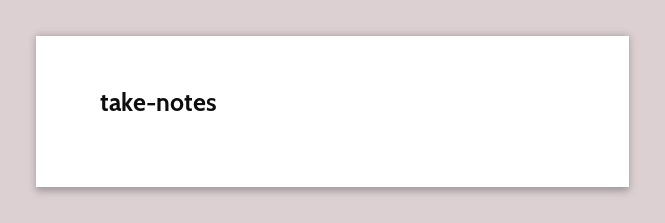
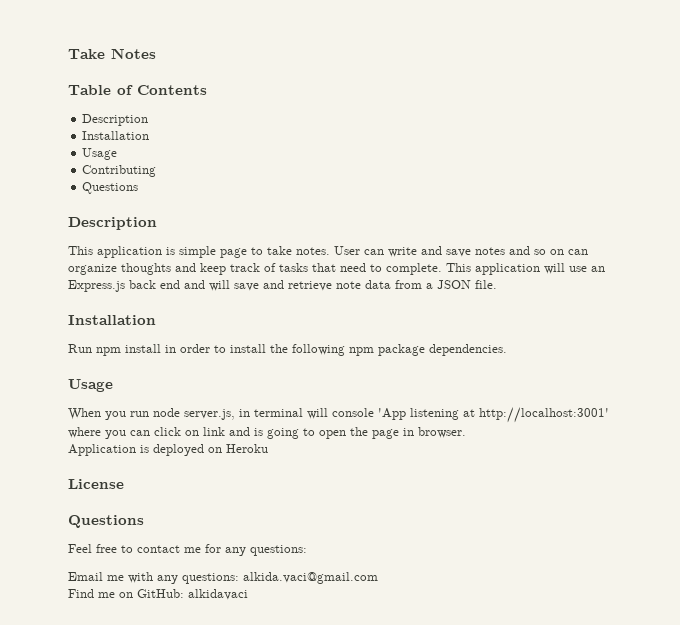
[100,92,217,111] take-notes -> [68,48,156,59] [68,85,207,95] [82,114,149,126] [82,131,150,140] [82,148,118,160] [82,165,157,177] [82,182,139,194] [68,217,157,230] [68,246,588,258] [68,263,605,275] [68,280,497,292] [68,315,156,325] [68,344,507,356] [68,379,113,392] [68,407,609,423] [68,427,466,439] [68,444,268,456] [68,479,124,489] [68,515,144,528] [68,544,307,556] [68,572,378,584] [68,589,248,600] Take Notes // Table of Contents // Description // Installation // Usage // Contributing // Questions // Description // This application is simple page to take notes. User can write and save notes and so on can organize thoughts and keep track of tasks that need to complete. This application will use an Express.js back end and will save and retrieve note data from a JSON file. // Installation // Run npm install in order to install the following npm package dependencies. // Usage // When you run node server.js, in terminal will console 'App listening at http://localhost:3001' where you can click on link and is going to open the page in browser. // Application is deployed on Heroku // License // Questions // Feel free to contact me for any questions: // Email me with any questions: alkida.vaci@gmail.com // Find me on GitHub: alkidavaci

